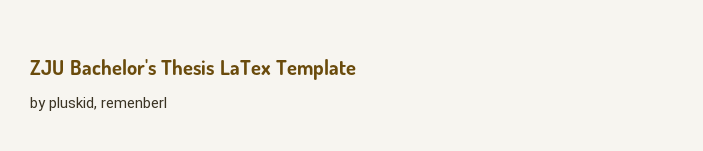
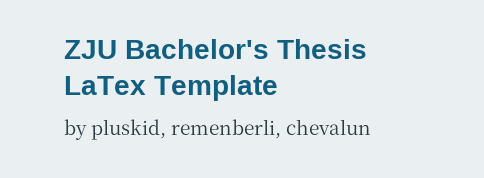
[101,97,168,108] remenberl -> [171,119,372,139] remenberli, chevalun

